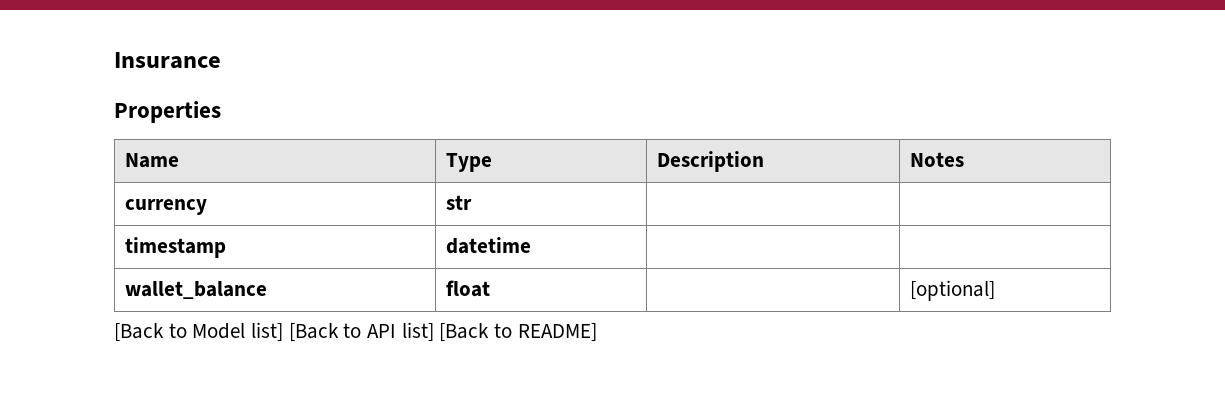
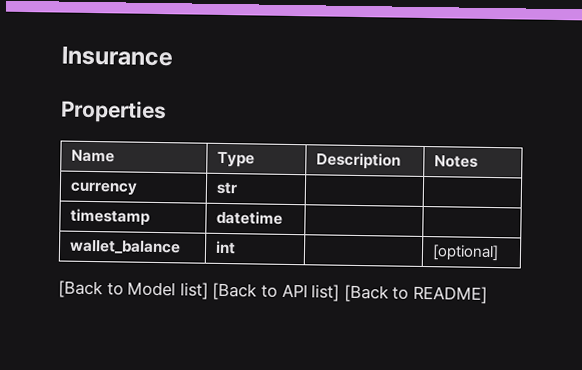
[446,280,491,297] float -> [215,240,237,255] int

